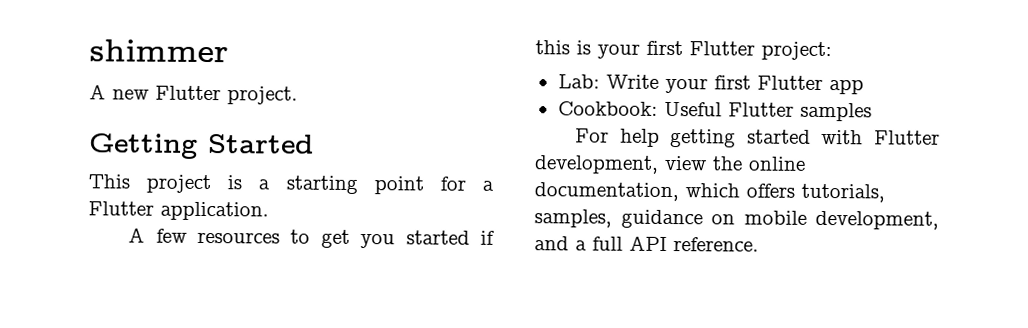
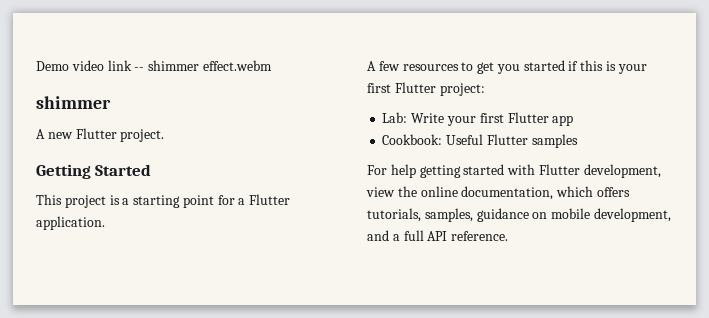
(89, 51) none -> [36,60,272,71] Demo video link -- shimmer effect.webm //

